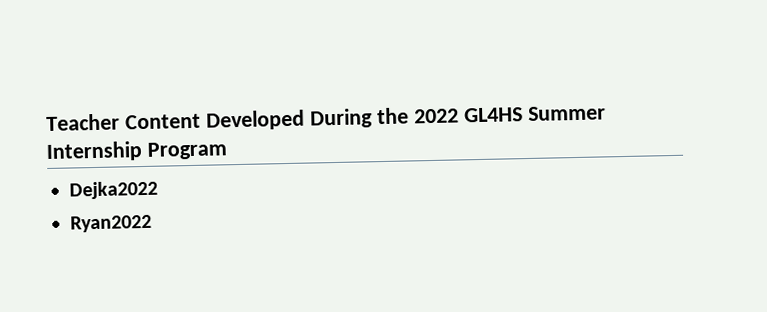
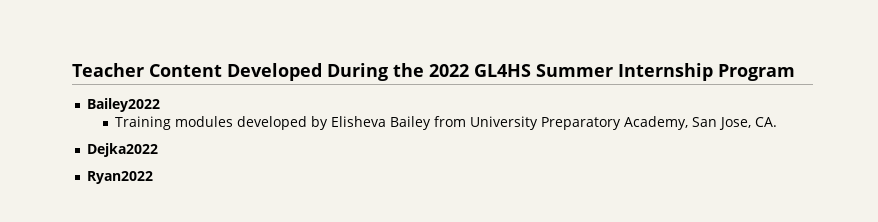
(228, 150) none -> [87,98,161,112] [115,116,778,130] // Bailey2022 // Training modules developed by Elisheva Bailey from University Preparatory Academy, San Jose, CA.

